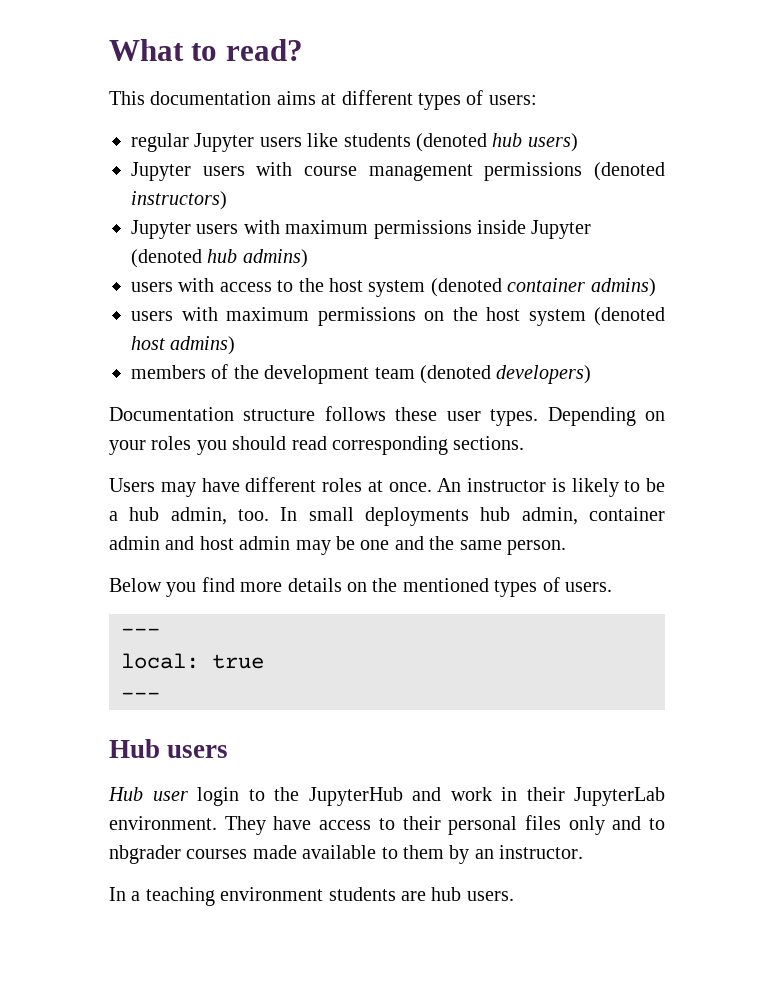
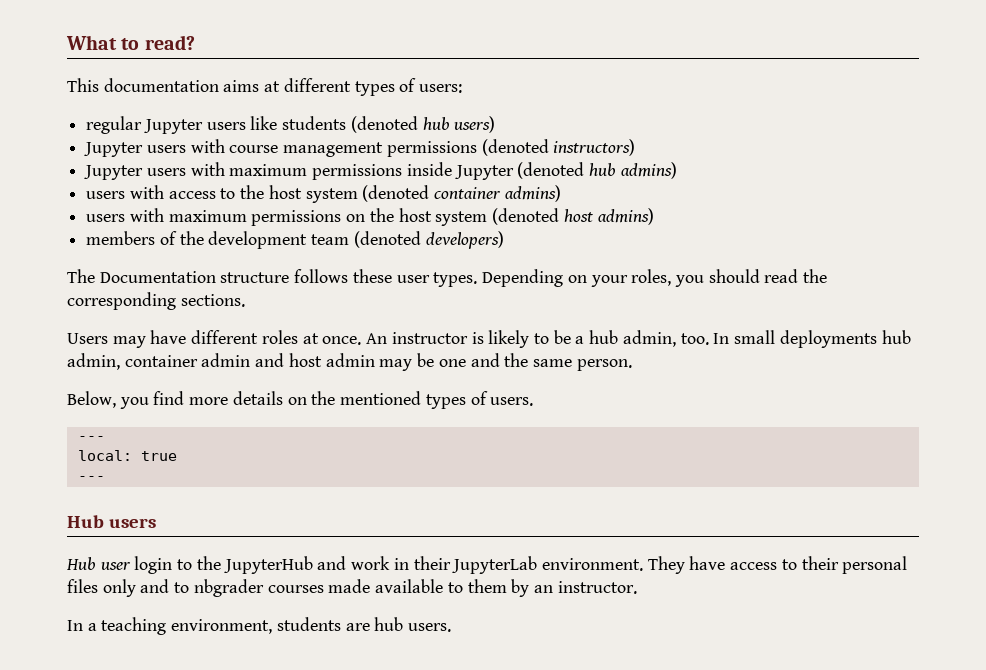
(592, 374) none -> [67,269,95,283] The
[151,436,192,450] roles -> [631,269,672,286] roles,
(327, 443) none -> [803,269,828,283] the
[109,578,162,592] Below -> [67,391,116,408] Below,
[220,887,324,901] environment -> [171,619,273,634] environment,

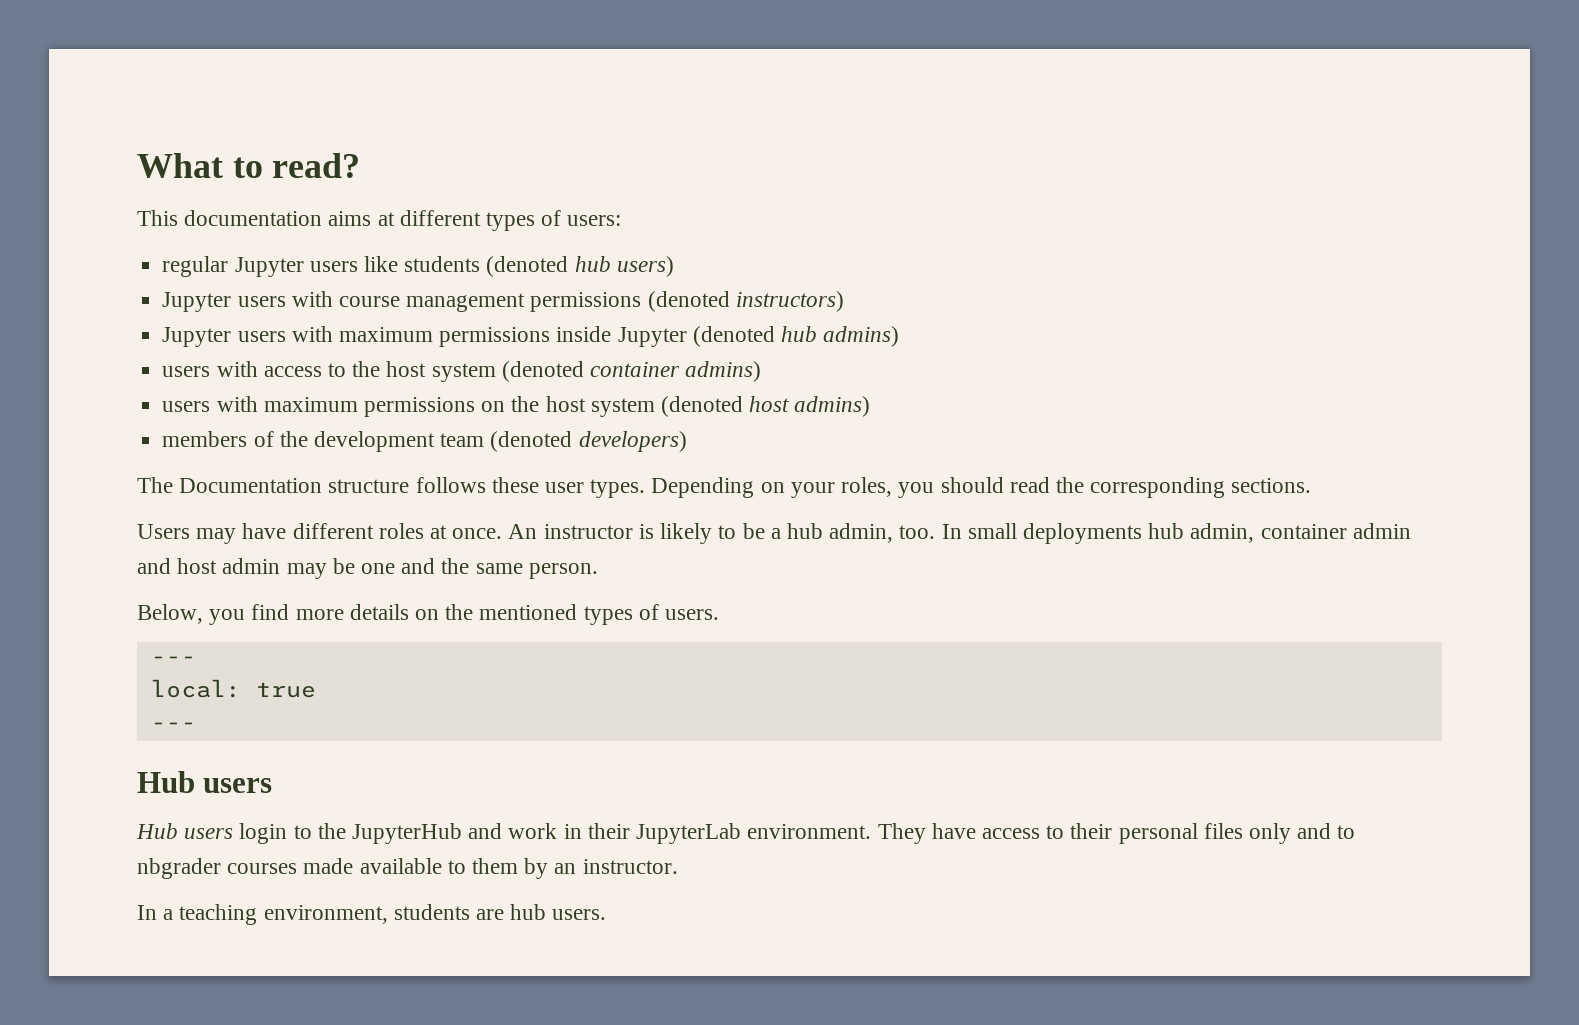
[100,562,131,570] user -> [184,828,234,839] users

